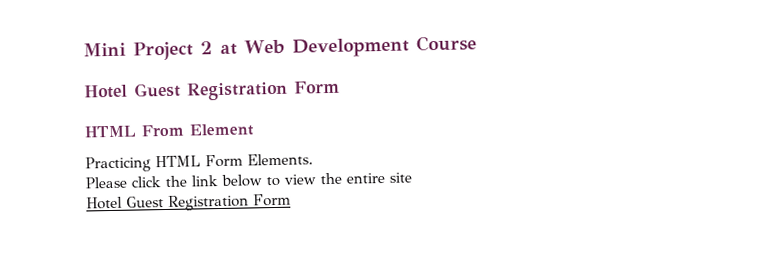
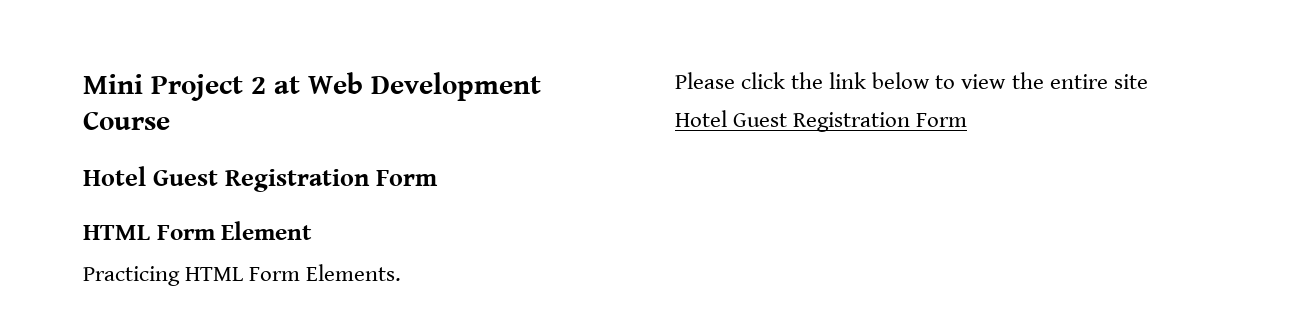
[141,124,185,137] From -> [156,225,216,240] Form

